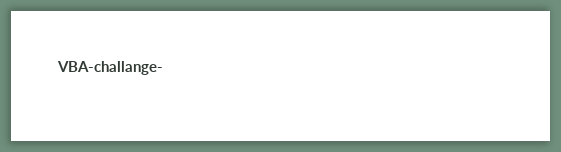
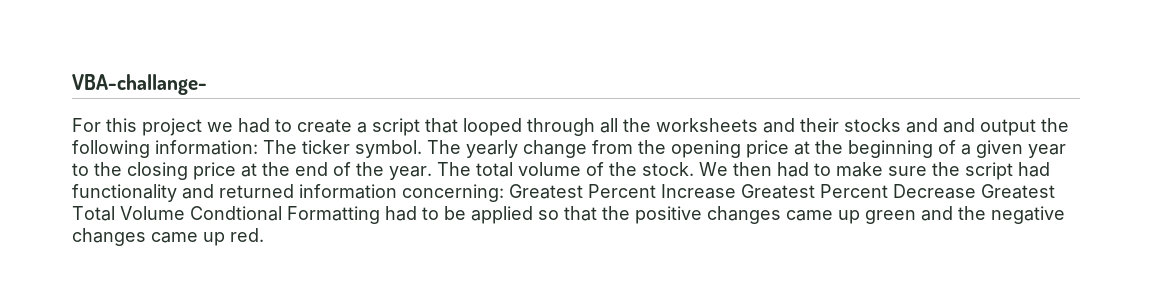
(163, 68) none -> [72,118,1069,136] [72,140,1066,158] [72,162,1050,180] [72,184,1055,202] [72,206,1065,224] [72,228,264,246] // For this project we had to create a script that looped through all the worksheets and their stocks and and output the following information: The ticker symbol. The yearly change from the opening price at the beginning of a given year to the closing price at the end of the year. The total volume of the stock. We then had to make sure the script had functionality and returned information concerning: Greatest Percent Increase Greatest Percent Decrease Greatest Total Volume Condtional Formatting had to be applied so that the positive changes came up green and the negative changes came up red.

